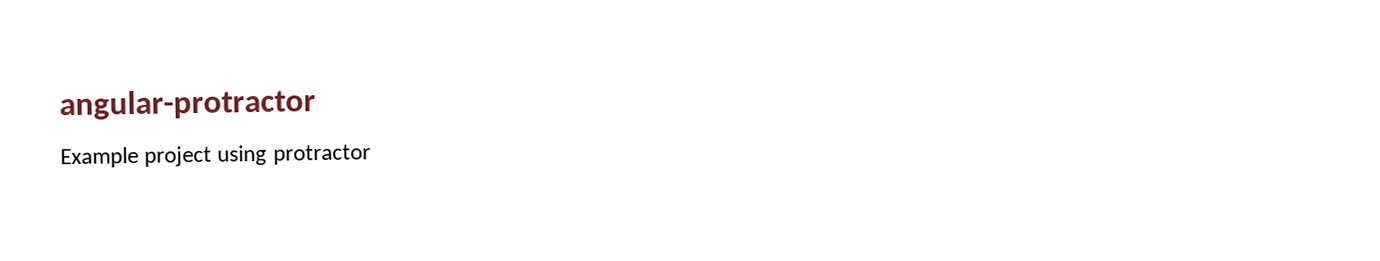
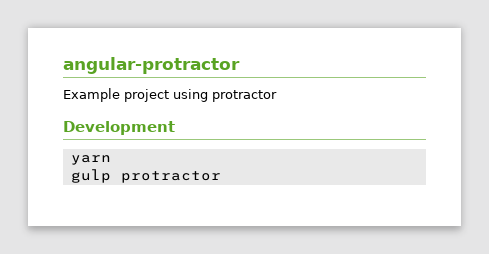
(371, 154) none -> [63,121,175,135] [70,155,111,165] [70,169,221,183] // Development // yarn // gulp protractor

